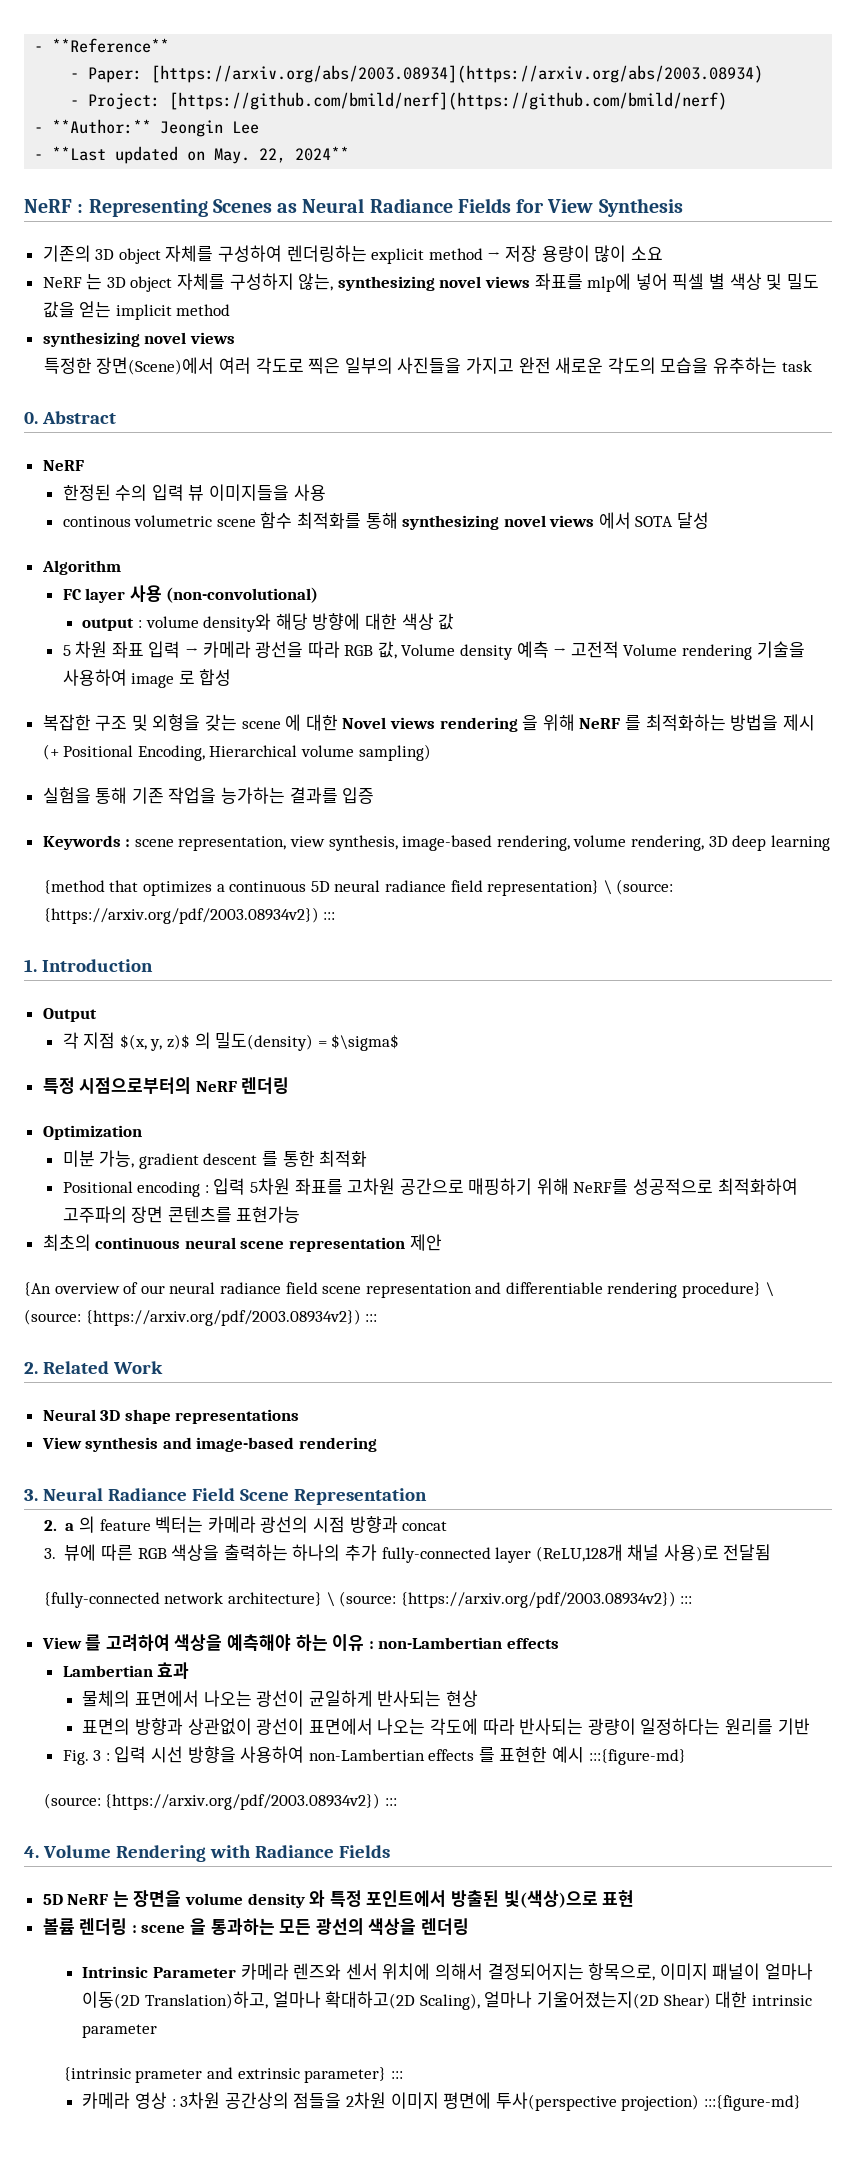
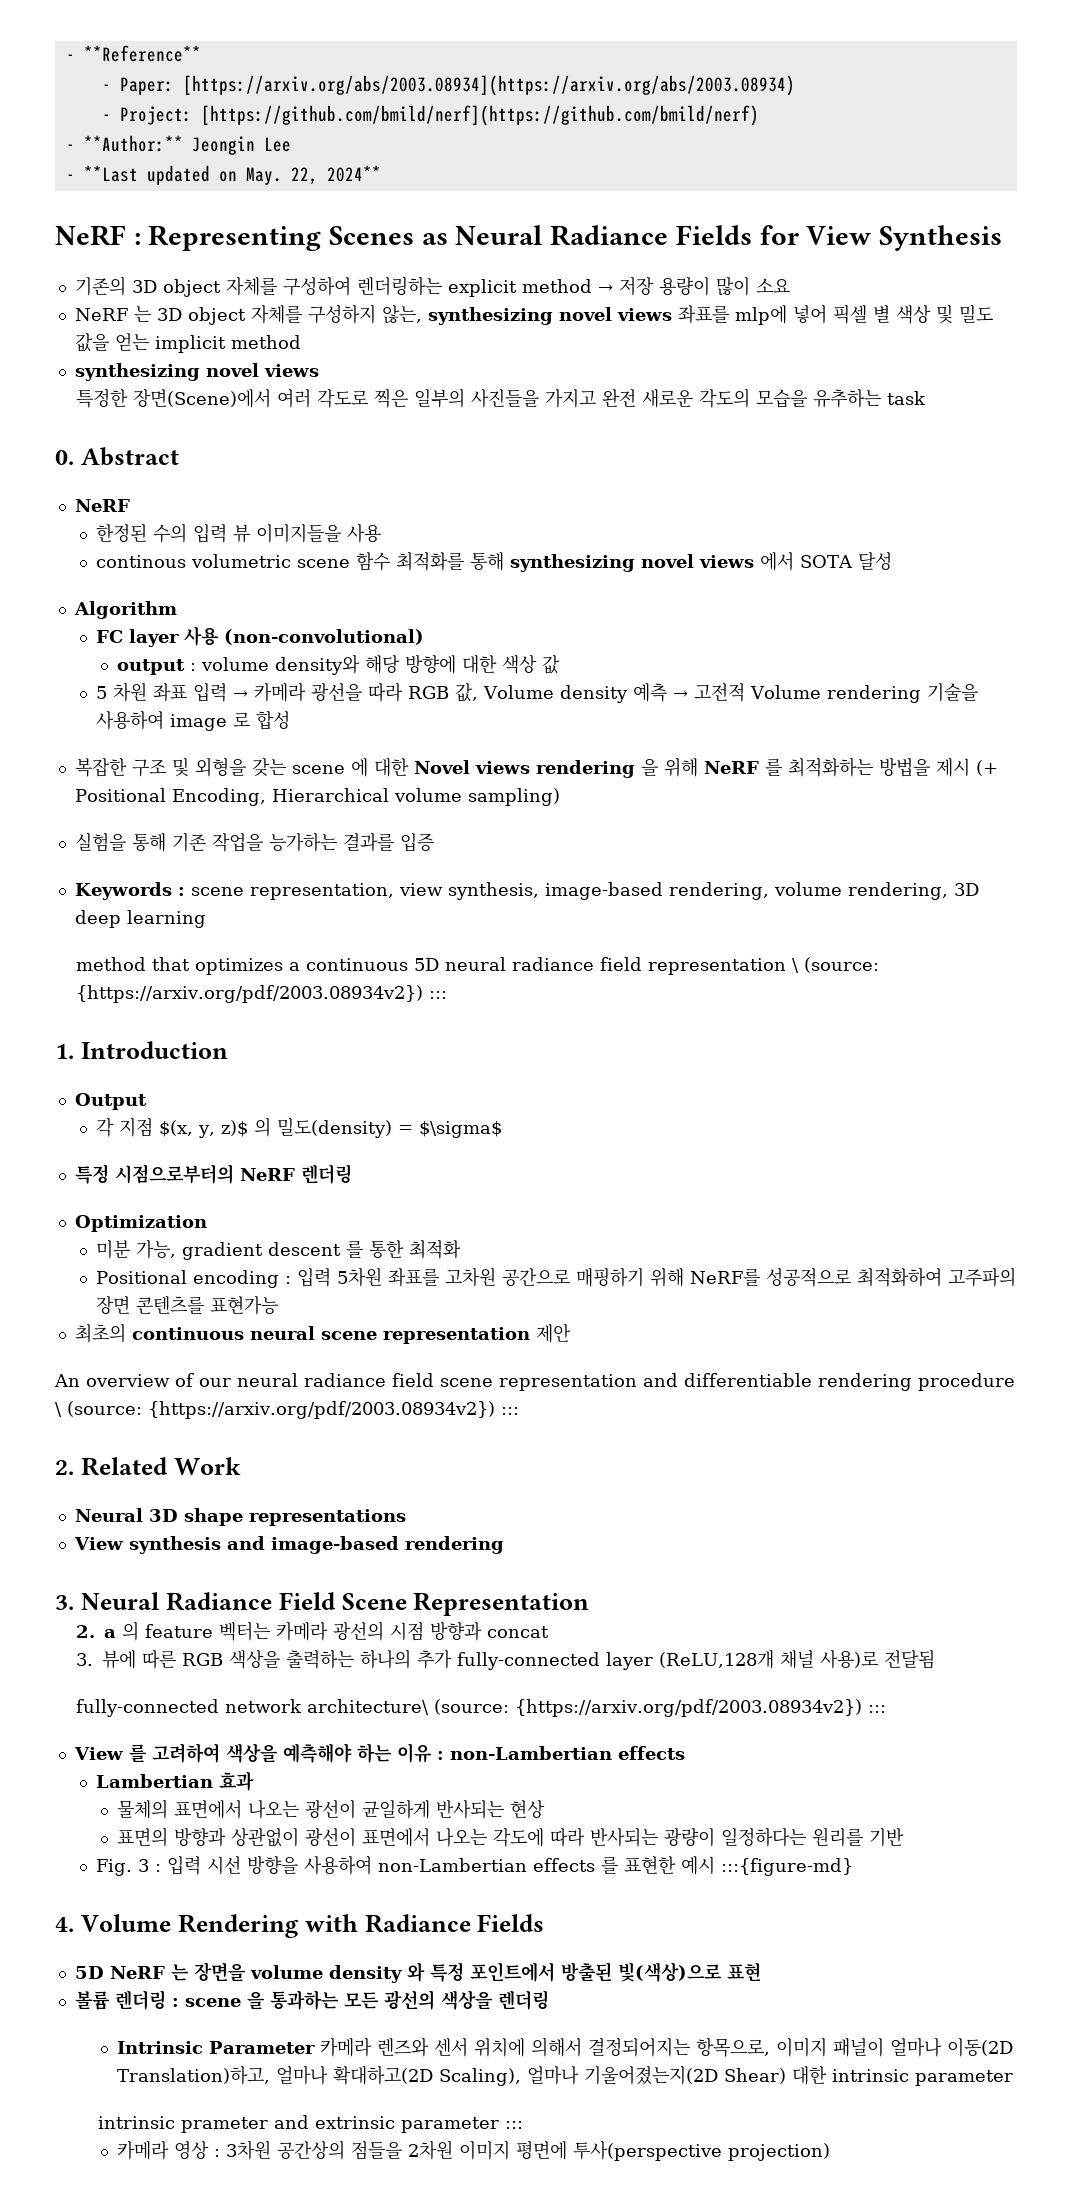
[43,880,105,894] {method -> [76,957,147,971] method
[487,880,600,896] representation} -> [648,958,787,975] representation
[24,1282,51,1296] {An -> [54,1374,80,1387] An
[682,1282,762,1298] procedure} -> [918,1373,1015,1391] procedure
[43,1592,335,1608] {fully-connected network architecture} \ -> [76,1699,430,1717] fully-connected network architecture\
[43,1793,398,1810] // (source: {https://arxiv.org/pdf/2003.08934v2}) ::: -> (854, 1867) none
[63,2067,131,2081] {intrinsic -> [97,2116,175,2129] intrinsic
[304,2067,387,2083] parameter} -> [400,2117,499,2133] parameter
[703,2095,801,2111] :::{figure-md} -> (831, 2152) none

